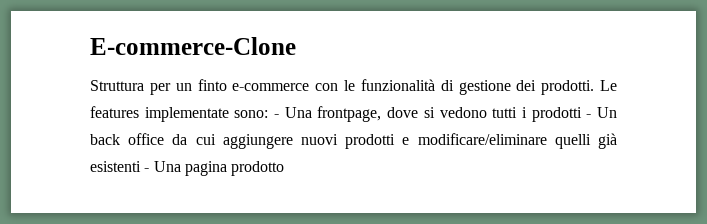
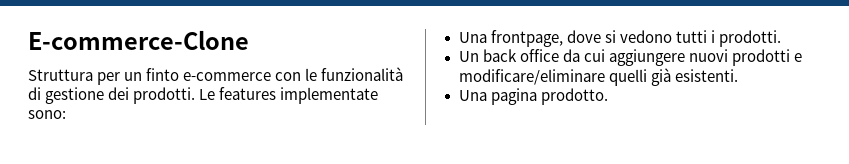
[274,114,280,118] - -> (66, 114) //
[531,107,592,122] prodotti - -> [718,30,781,47] prodotti. //
[90,161,150,172] esistenti - -> [674,69,738,82] esistenti. //
[231,161,285,176] prodotto -> [540,88,608,105] prodotto.

